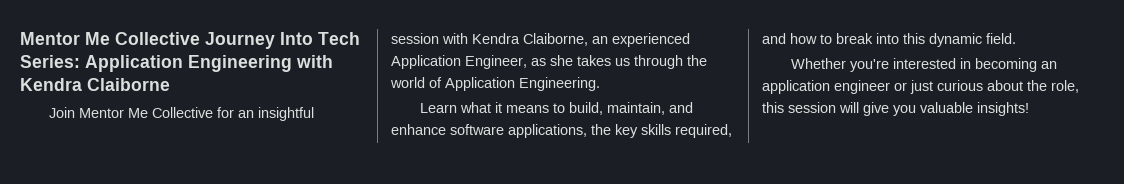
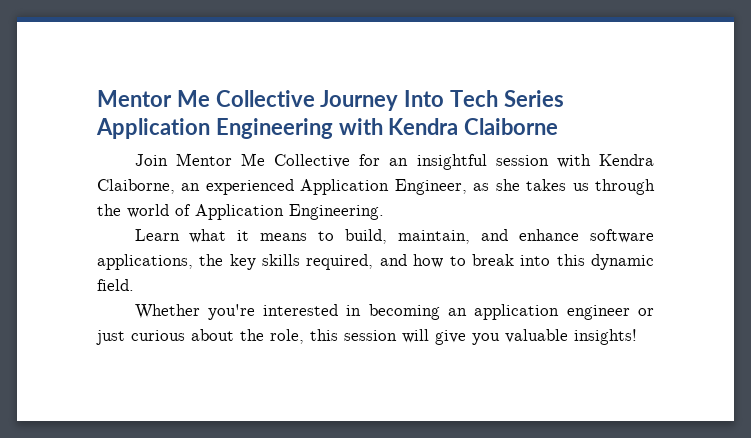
[20,55,80,68] Series: -> [503,90,564,107] Series

